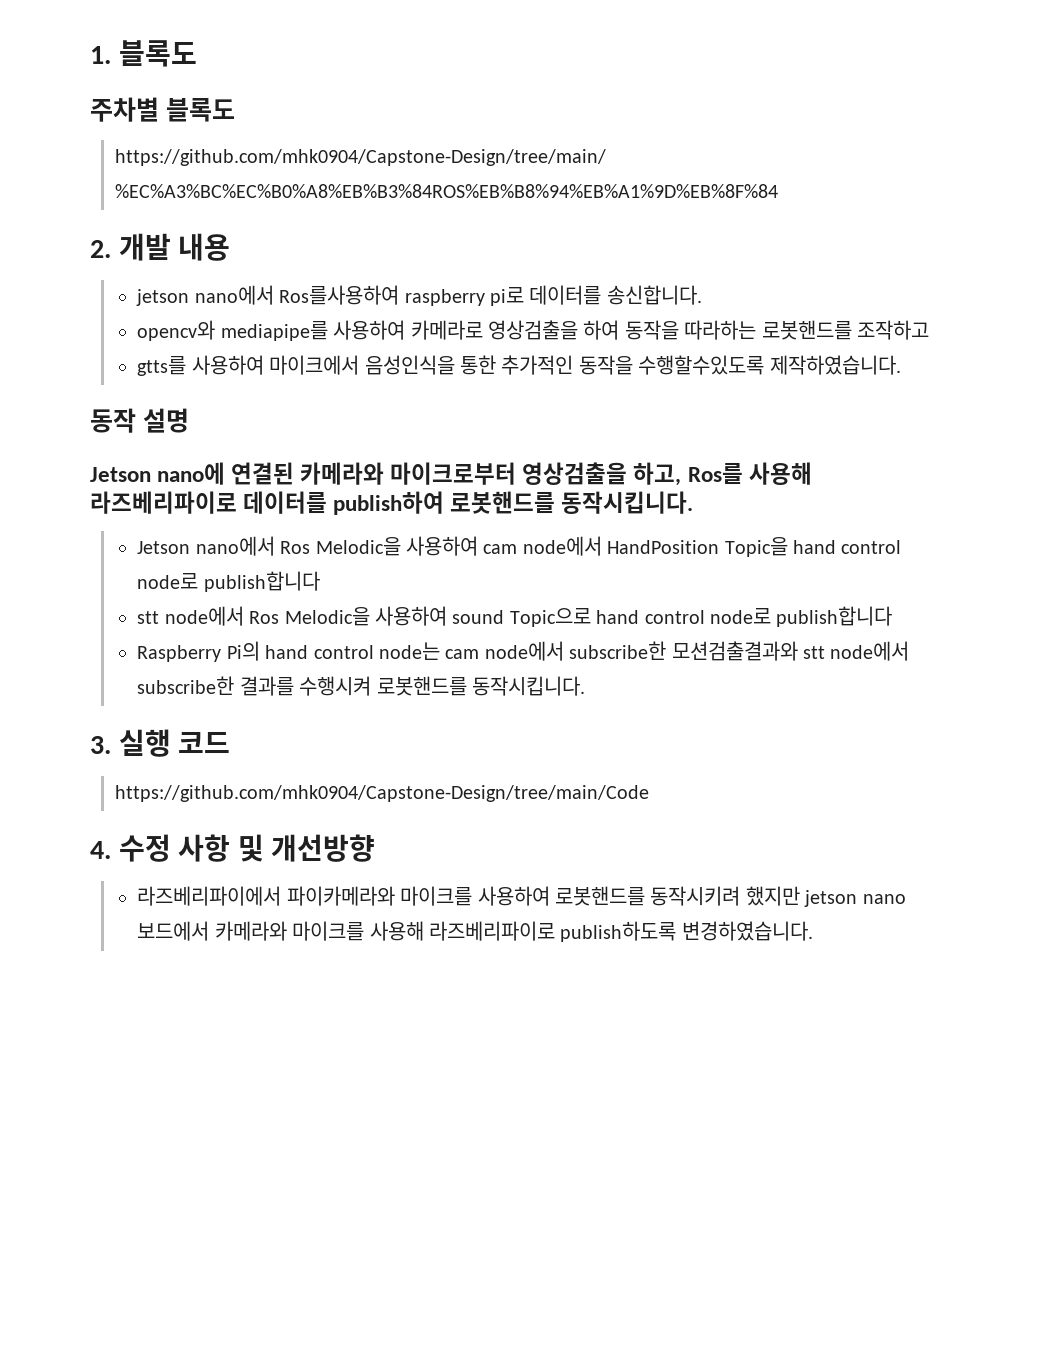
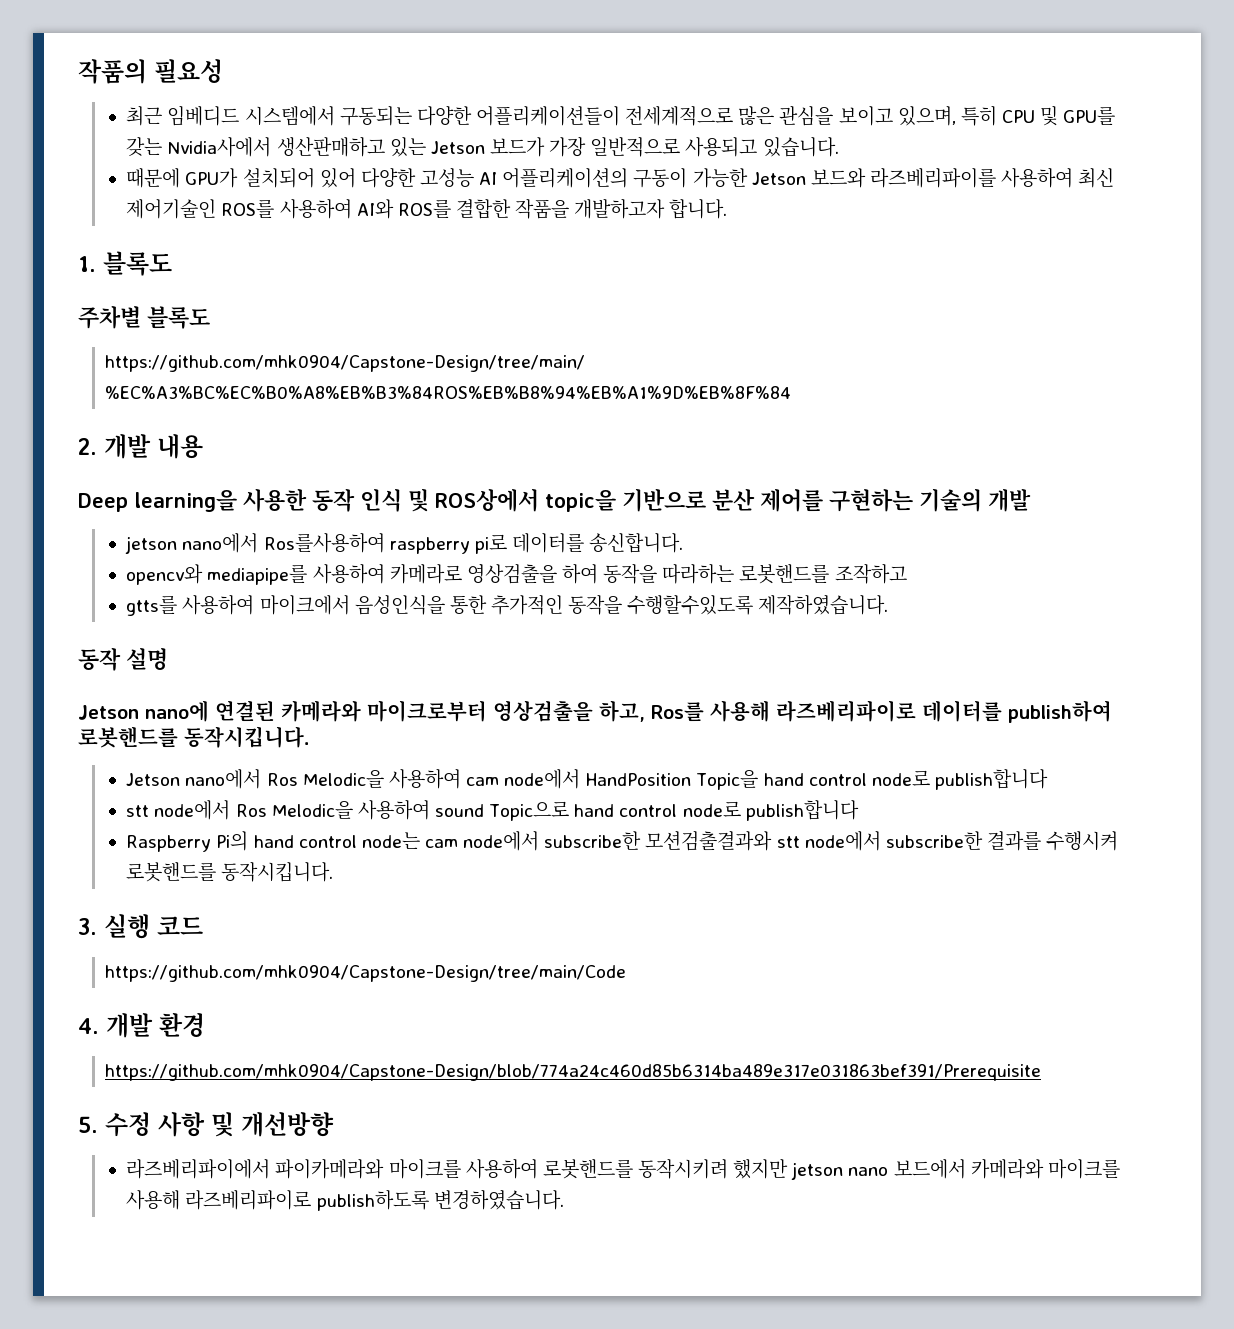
(90, 55) none -> [78,59,223,84] [126,105,1116,126] [126,137,839,157] [126,168,1115,188] [126,198,728,219] 작품의 필요성 // 최근 임베디드 시스템에서 구동되는 다양한 어플리케이션들이 전세계적으로 많은 관심을 보이고 있으며, 특히 CPU 및 GPU를 갖는 Nvidia사에서 생산판매하고 있는 Jetson 보드가 가장 일반적으로 사용되고 있습니다. // 때문에 GPU가 설치되어 있어 다양한 고성능 AI 어플리케이션의 구동이 가능한 Jetson 보드와 라즈베리파이를 사용하여 최신 제어기술인 ROS를 사용하여 AI와 ROS를 결합한 작품을 개발하고자 합니다. //
(231, 247) none -> [78,488,1031,512] // Deep learning을 사용한 동작 인식 및 ROS상에서 topic을 기반으로 분산 제어를 구현하는 기술의 개발
(111, 850) none -> [106,1013,205,1038] [105,1064,1042,1081] [78,1116,98,1133] 개발 환경 // https://github.com/mhk0904/Capstone-Design/blob/774a24c460d85b6314ba489e317e031863bef391/Prerequisite // 5.

